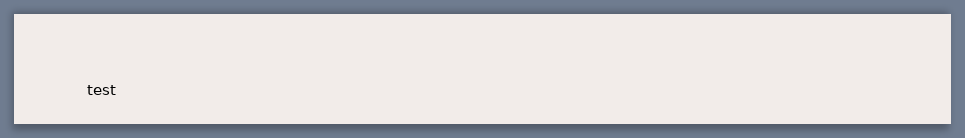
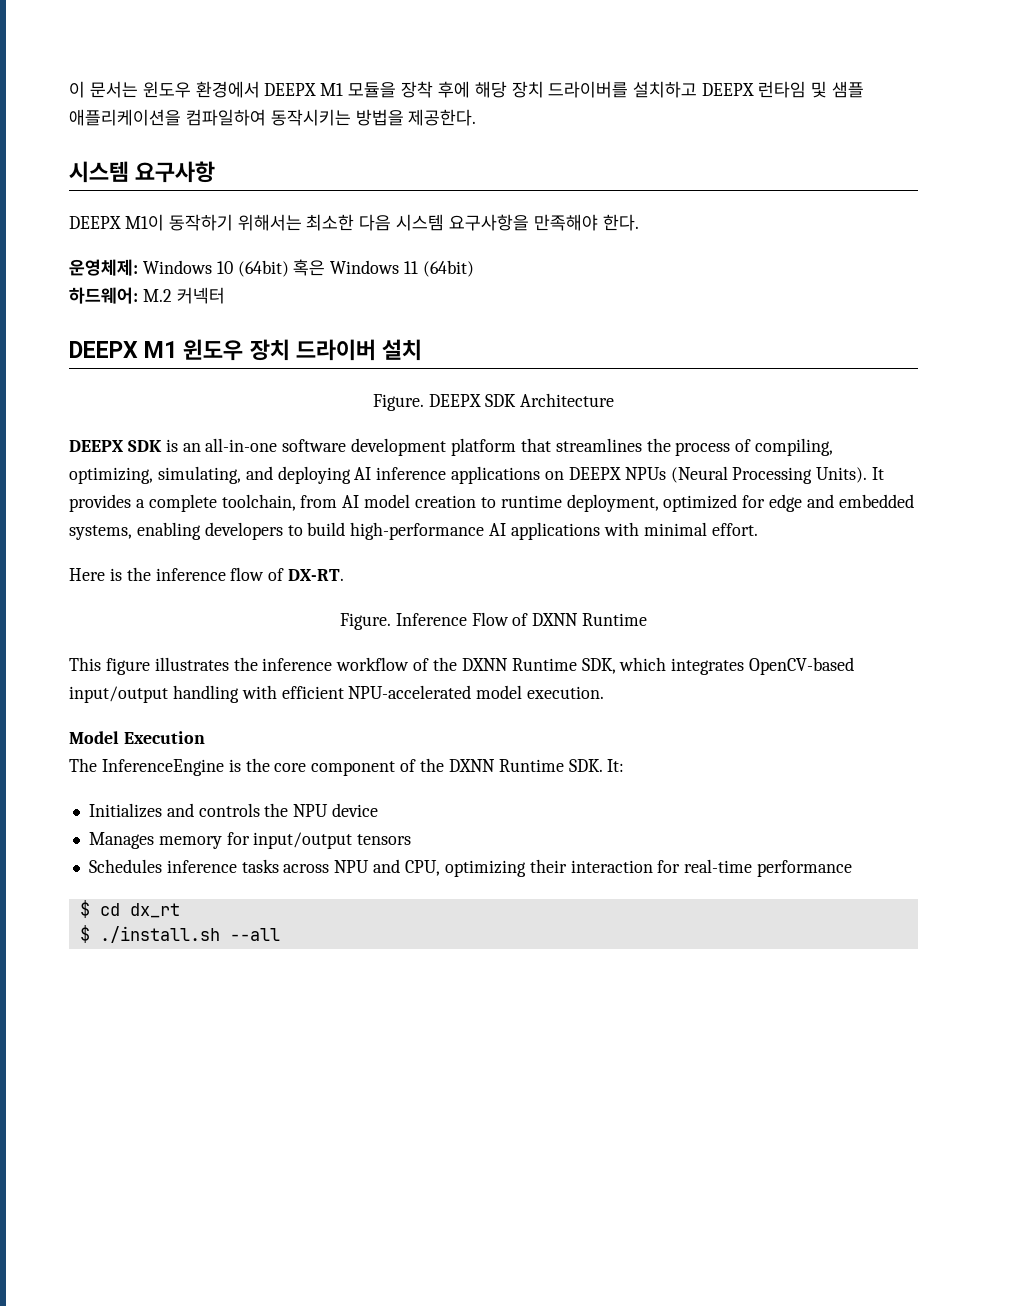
[87,85,116,95] test -> [69,81,864,98] [69,109,477,126] [69,161,216,183] [69,214,639,231] [69,259,475,277] [69,287,225,304] [69,339,423,361] [373,393,614,411] [69,438,834,456] [69,466,885,484] [69,494,914,512] [69,522,758,540] [69,567,345,581] [339,612,648,630] [69,657,855,675] [69,685,605,703] [69,731,205,744] [69,758,625,776] [88,803,379,818] [88,832,412,849] [88,859,853,877] [79,900,180,918] [79,925,280,943] 이 문서는 윈도우 환경에서 DEEPX M1 모듈을 장착 후에 해당 장치 드라이버를 설치하고 DEEPX 런타임 및 샘플 애플리케이션을 컴파일하여 동작시키는 방법을 제공한다. // 시스템 요구사항 // DEEPX M1이 동작하기 위해서는 최소한 다음 시스템 요구사항을 만족해야 한다. // 운영체제: Windows 10 (64bit) 혹은 Windows 11 (64bit) // 하드웨어: M.2 커넥터 // DEEPX M1 윈도우 장치 드라이버 설치 // Figure. DEEPX SDK Architecture // DEEPX SDK is an all-in-one software development platform that streamlines the process of compiling, optimizing, simulating, and deploying AI inference applications on DEEPX NPUs (Neural Processing Units). It provides a complete toolchain, from AI model creation to runtime deployment, optimized for edge and embedded systems, enabling developers to build high-performance AI applications with minimal effort. // Here is the inference flow of DX-RT. // Figure. Inference Flow of DXNN Runtime // This figure illustrates the inference workflow of the DXNN Runtime SDK, which integrates OpenCV-based input/output handling with efficient NPU-accelerated model execution. // Model Execution // The InferenceEngine is the core component of the DXNN Runtime SDK. It: // Initializes and controls the NPU device // Manages memory for input/output tensors // Schedules inference tasks across NPU and CPU, optimizing their interaction for real-time performance // $ cd dx_rt // $ ./install.sh --all

